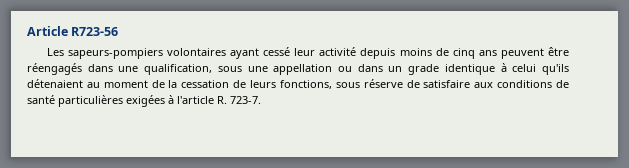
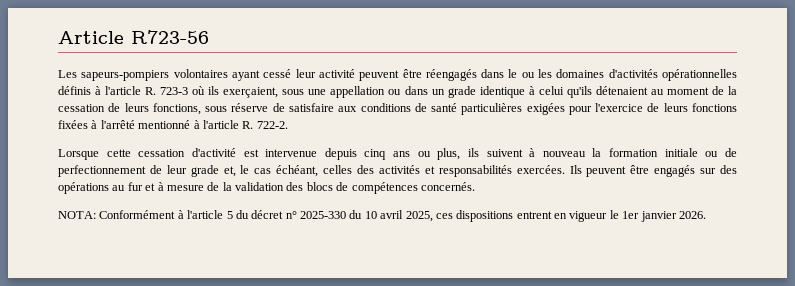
[360,47,569,59] [27,63,213,75] depuis moins de cinq ans peuvent être réengagés dans une qualification, -> [359,69,737,81] [58,86,279,98] peuvent être réengagés dans le ou les domaines d'activités opérationnelles définis à l'article R. 723-3 où ils exerçaient,
[168,95,261,104] à l'article R. 723-7. -> [568,103,738,115] [58,120,288,129] [58,148,738,160] [58,165,738,177] [58,182,475,194] [58,210,706,222] pour l'exercice de leurs fonctions fixées à l'arrêté mentionné à l'article R. 722-2. // Lorsque cette cessation d'activité est intervenue depuis cinq ans ou plus, ils suivent à nouveau la formation initiale ou de perfectionnement de leur grade et, le cas échéant, celles des activités et responsabilités exercées. Ils peuvent être engagés sur des opérations au fur et à mesure de la validation des blocs de compétences concernés. // NOTA: Conformément à l'article 5 du décret n° 2025-330 du 10 avril 2025, ces dispositions entrent en vigueur le 1er janvier 2026.

